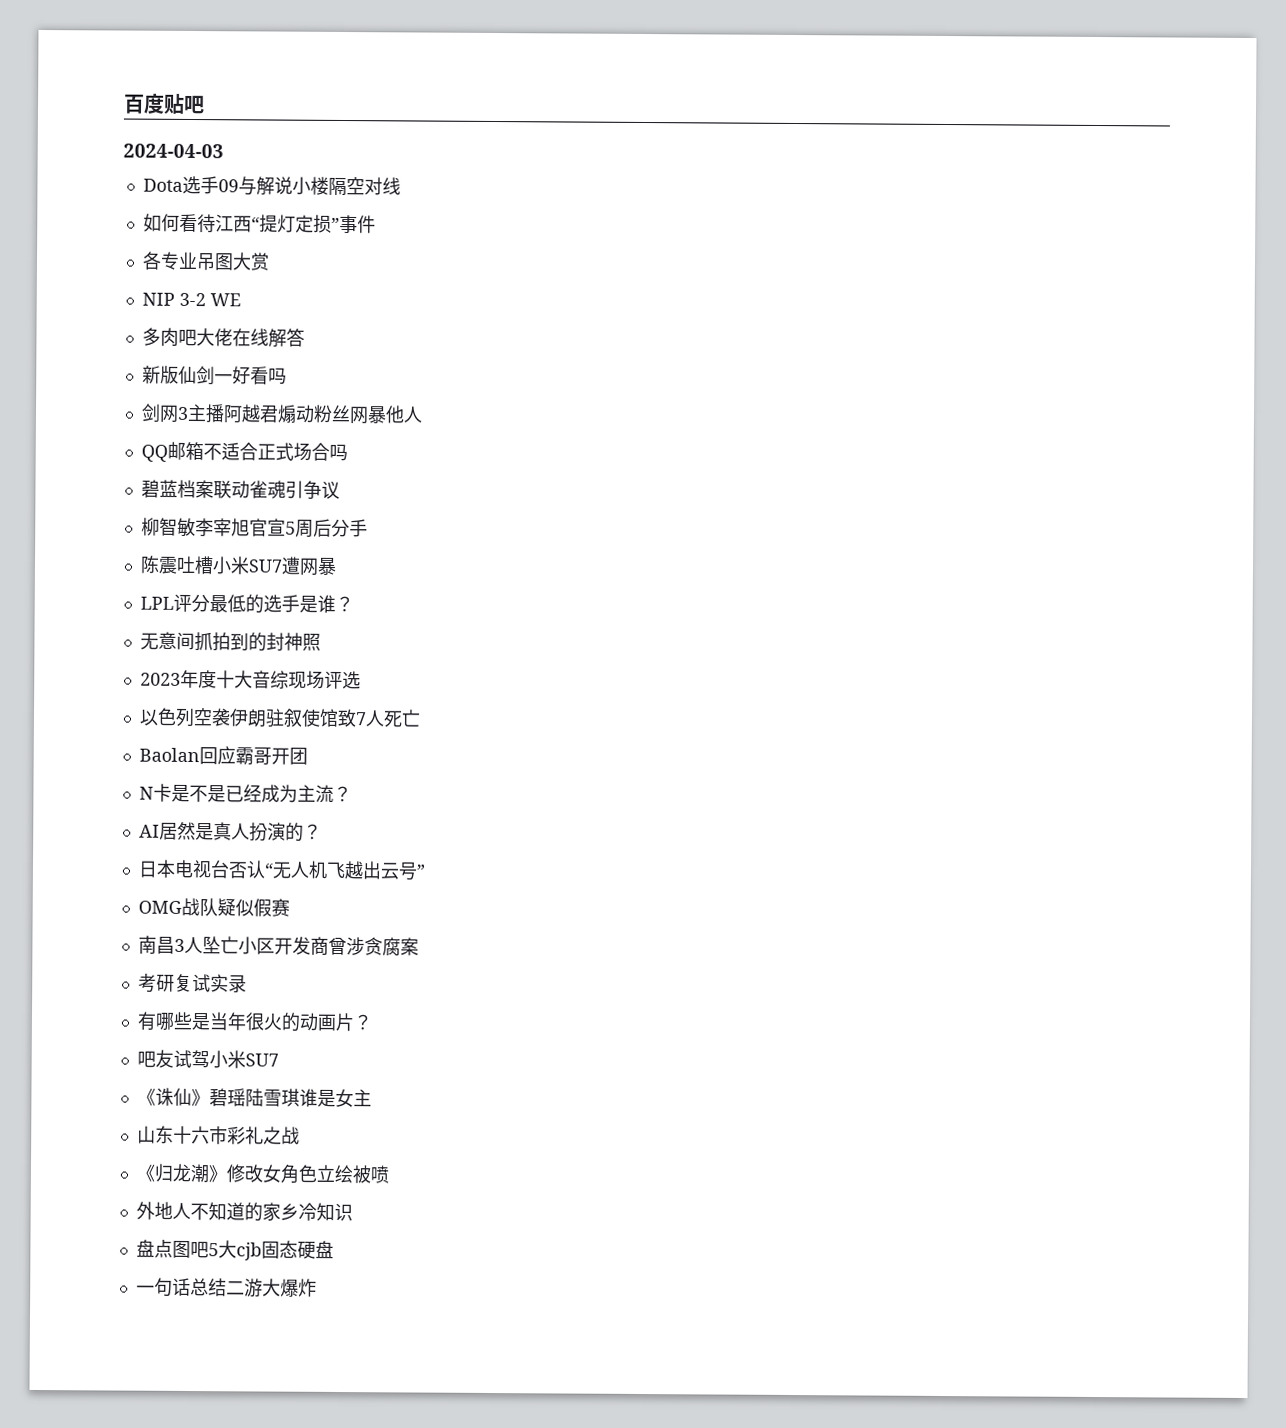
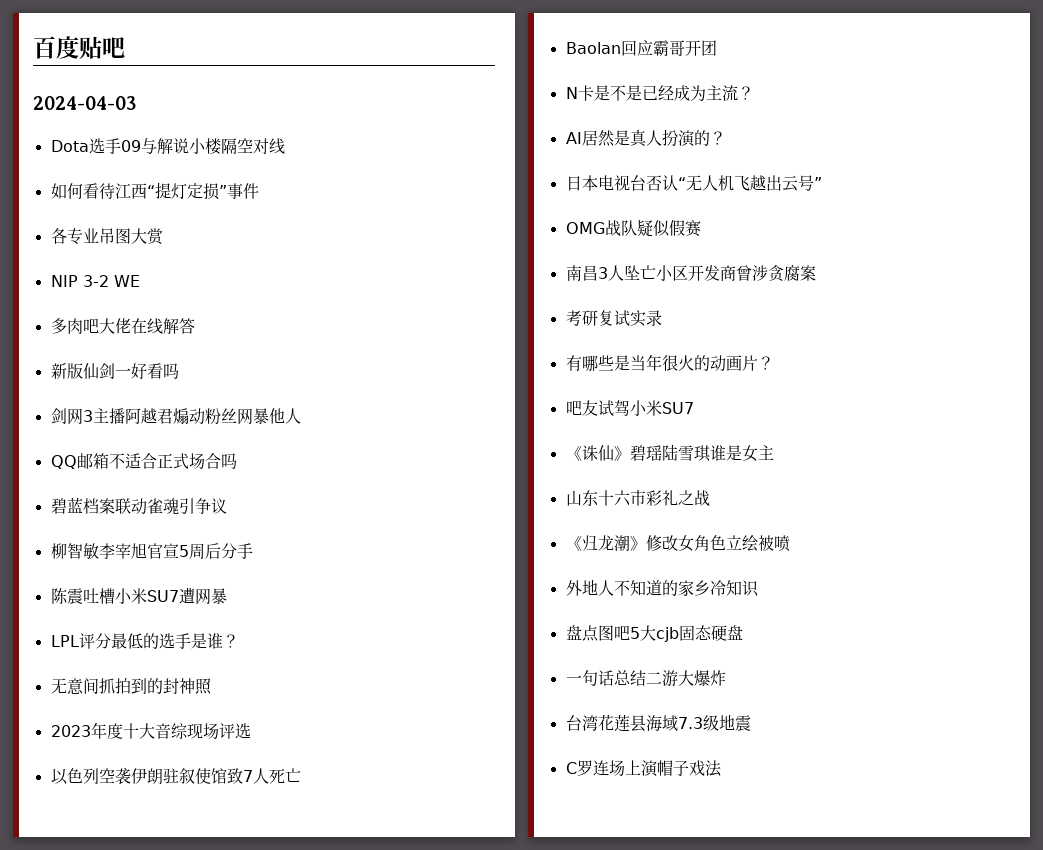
(317, 1287) none -> [565,714,751,732] [565,760,722,777] // 台湾花莲县海域7.3级地震 // C罗连场上演帽子戏法

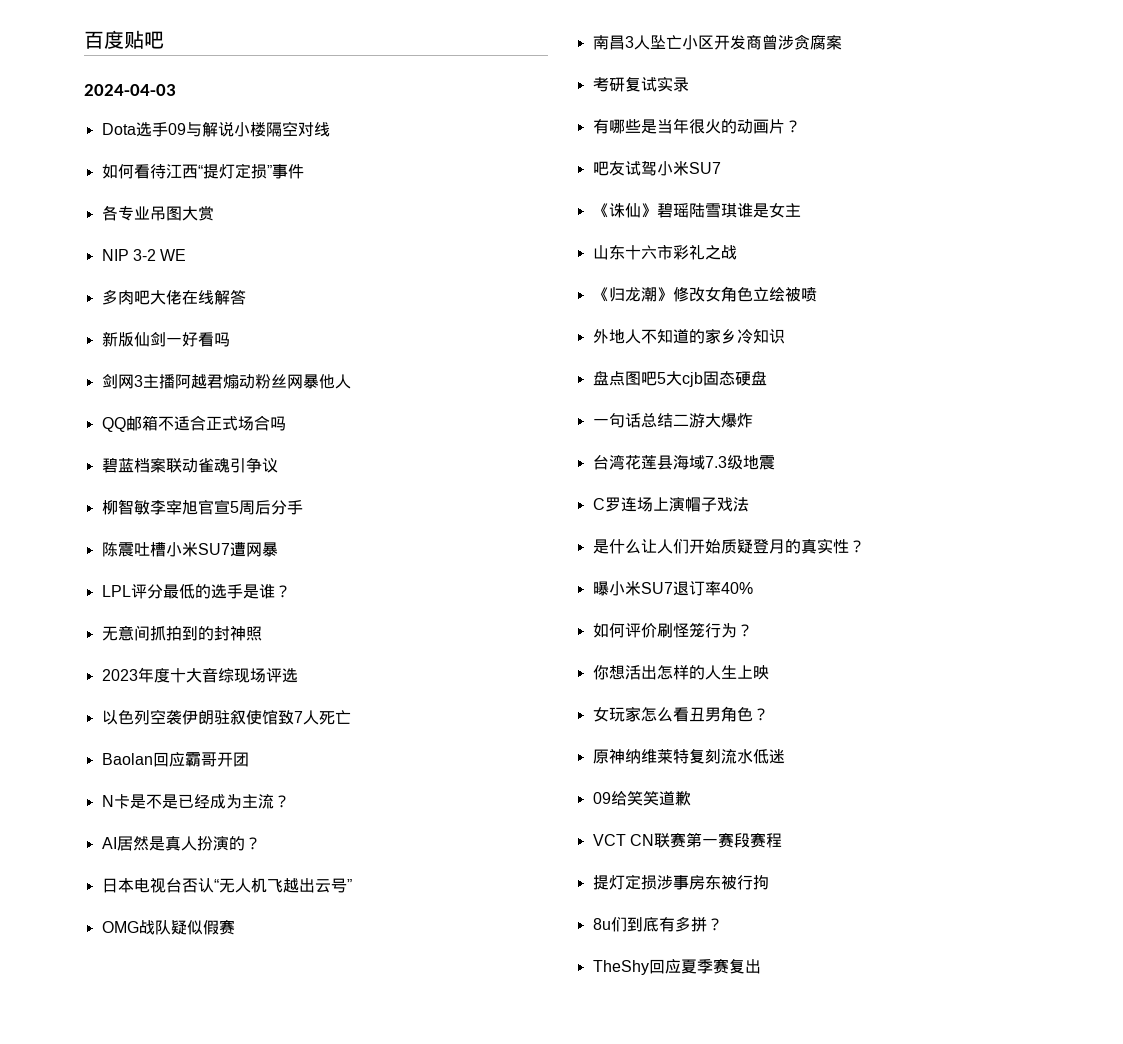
(722, 768) none -> [592,538,865,554] [592,581,753,596] [592,622,753,638] [592,665,769,680] [592,706,769,722] [592,748,785,764] [592,790,691,806] [592,832,782,848] [592,874,769,890] [592,916,723,932] [592,958,761,975] // 是什么让人们开始质疑登月的真实性？ // 曝小米SU7退订率40% // 如何评价刷怪笼行为？ // 你想活出怎样的人生上映 // 女玩家怎么看丑男角色？ // 原神纳维莱特复刻流水低迷 // 09给笑笑道歉 // VCT CN联赛第一赛段赛程 // 提灯定损涉事房东被行拘 // 8u们到底有多拼？ // TheShy回应夏季赛复出

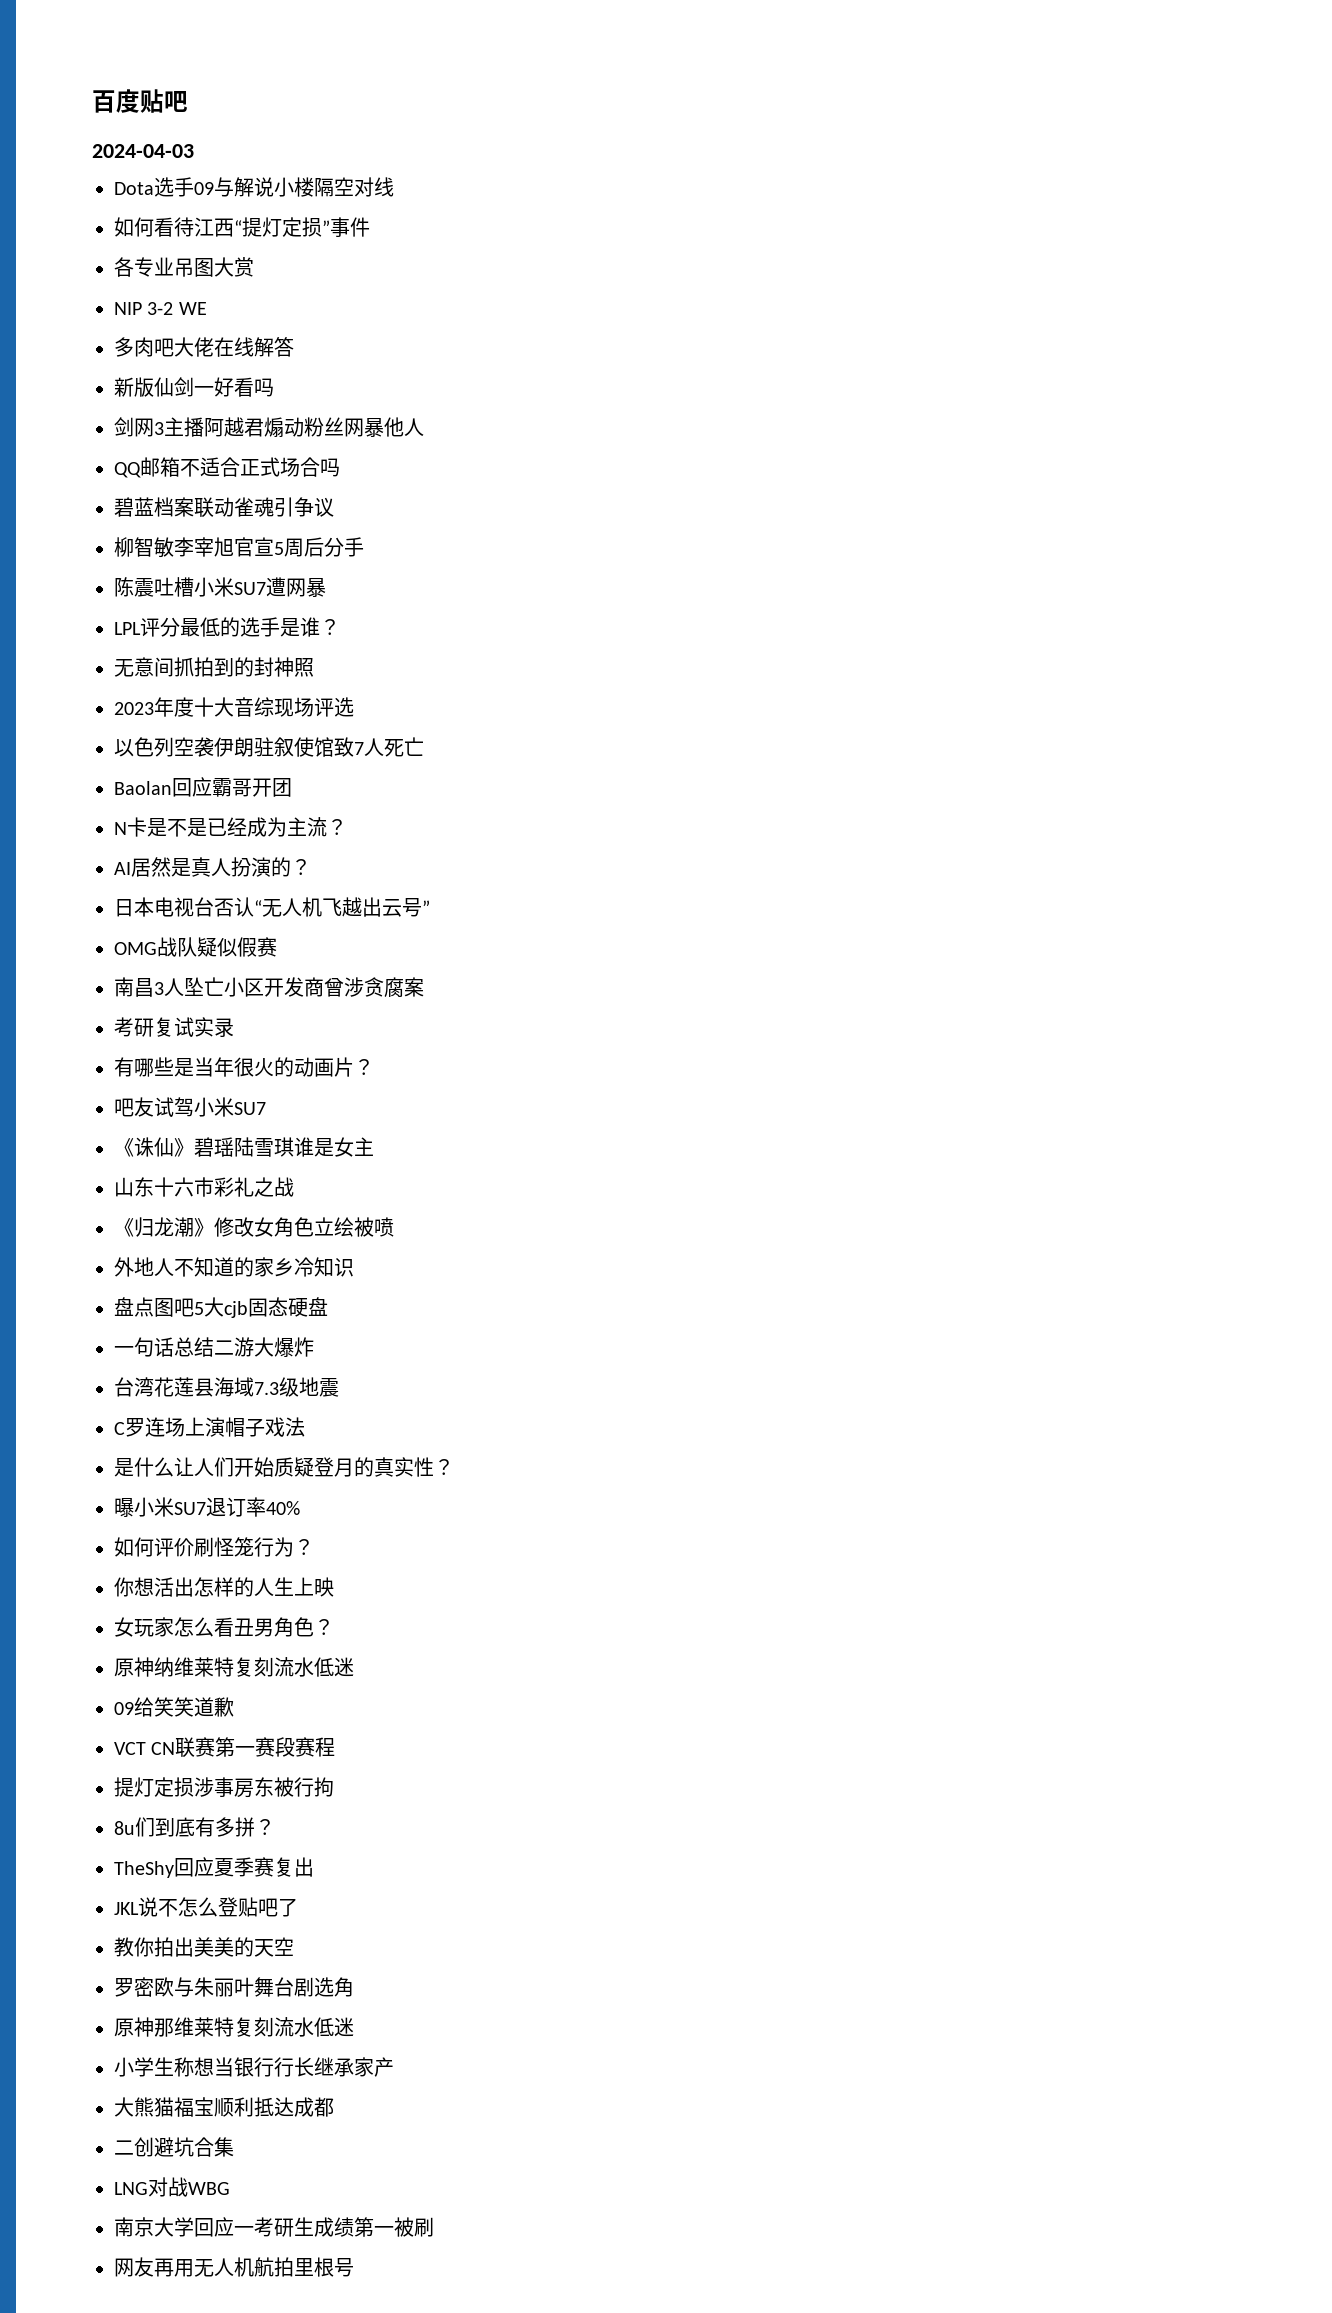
(761, 966) none -> [114,1897,298,1917] [114,1937,294,1957] [114,1977,354,1997] [114,2017,354,2037] [114,2057,394,2077] [114,2097,334,2117] [114,2137,234,2157] [114,2177,230,2197] [114,2217,434,2237] [114,2257,354,2277] // JKL说不怎么登贴吧了 // 教你拍出美美的天空 // 罗密欧与朱丽叶舞台剧选角 // 原神那维莱特复刻流水低迷 // 小学生称想当银行行长继承家产 // 大熊猫福宝顺利抵达成都 // 二创避坑合集 // LNG对战WBG // 南京大学回应一考研生成绩第一被刷 // 网友再用无人机航拍里根号

